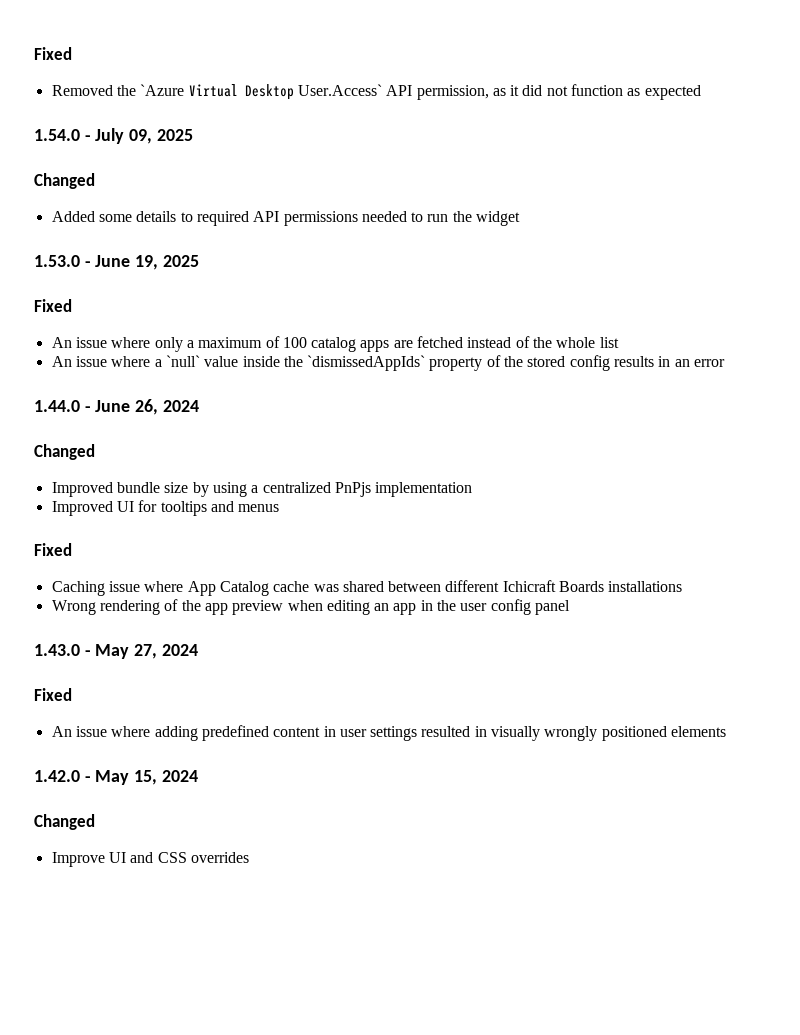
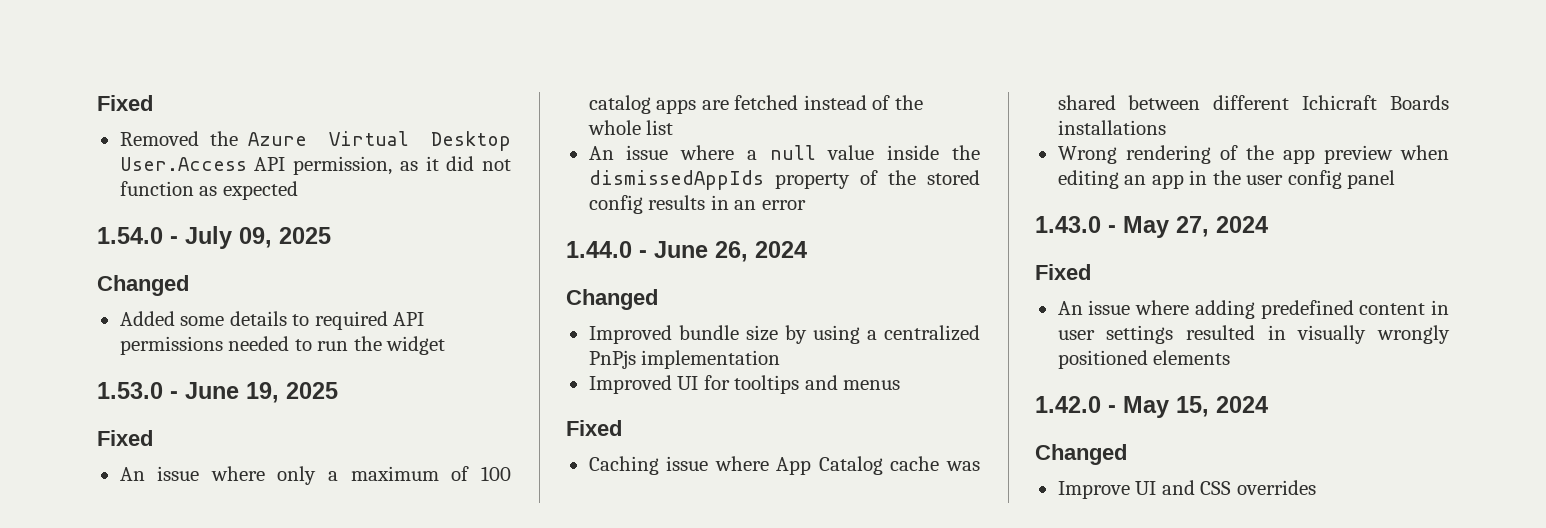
[140,84,185,96] `Azure -> [248,132,308,146] Azure
[297,84,382,96] User.Access` -> [119,157,247,171] User.Access
[165,355,200,367] `null` -> [769,145,816,160] null
[307,355,426,371] `dismissedAppIds` -> [588,170,764,190] dismissedAppIds

